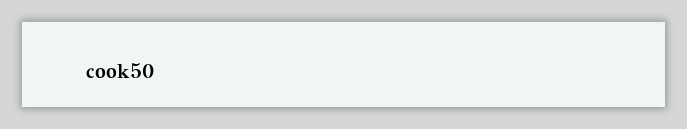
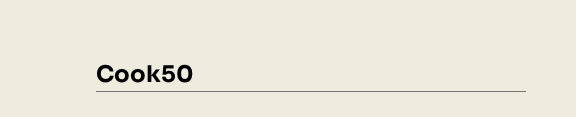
[86,63,154,78] cook50 -> [96,64,194,83] Cook50

